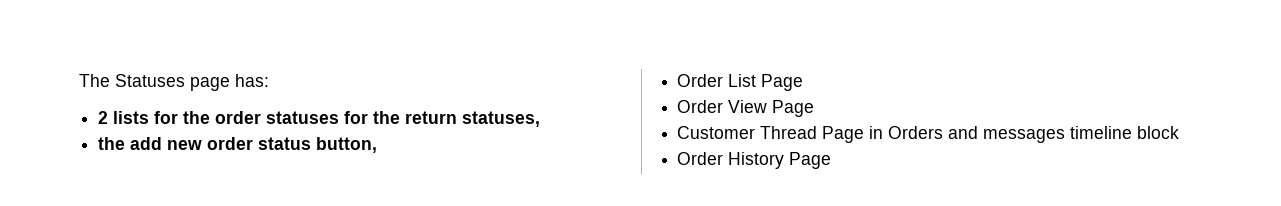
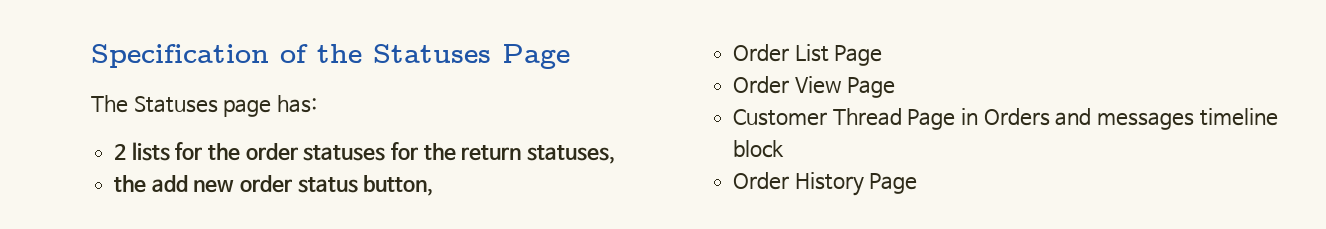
(79, 80) none -> [91,44,570,69] Specification of the Statuses Page //

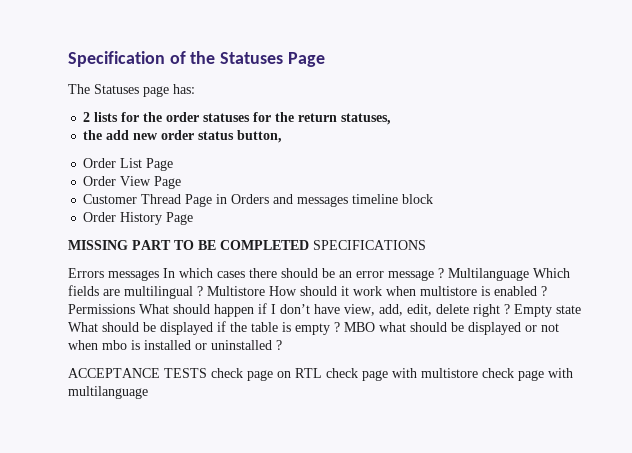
(918, 183) none -> [68,240,426,250] [68,268,570,281] [68,285,547,299] [68,303,581,317] [68,321,559,335] [68,340,282,350] [68,368,573,381] [68,386,148,399] // MISSING PART TO BE COMPLETED SPECIFICATIONS // Errors messages In which cases there should be an error message ? Multilanguage Which fields are multilingual ? Multistore How should it work when multistore is enabled ? Permissions What should happen if I don’t have view, add, edit, delete right ? Empty state What should be displayed if the table is empty ? MBO what should be displayed or not when mbo is installed or uninstalled ? // ACCEPTANCE TESTS check page on RTL check page with multistore check page with multilanguage

